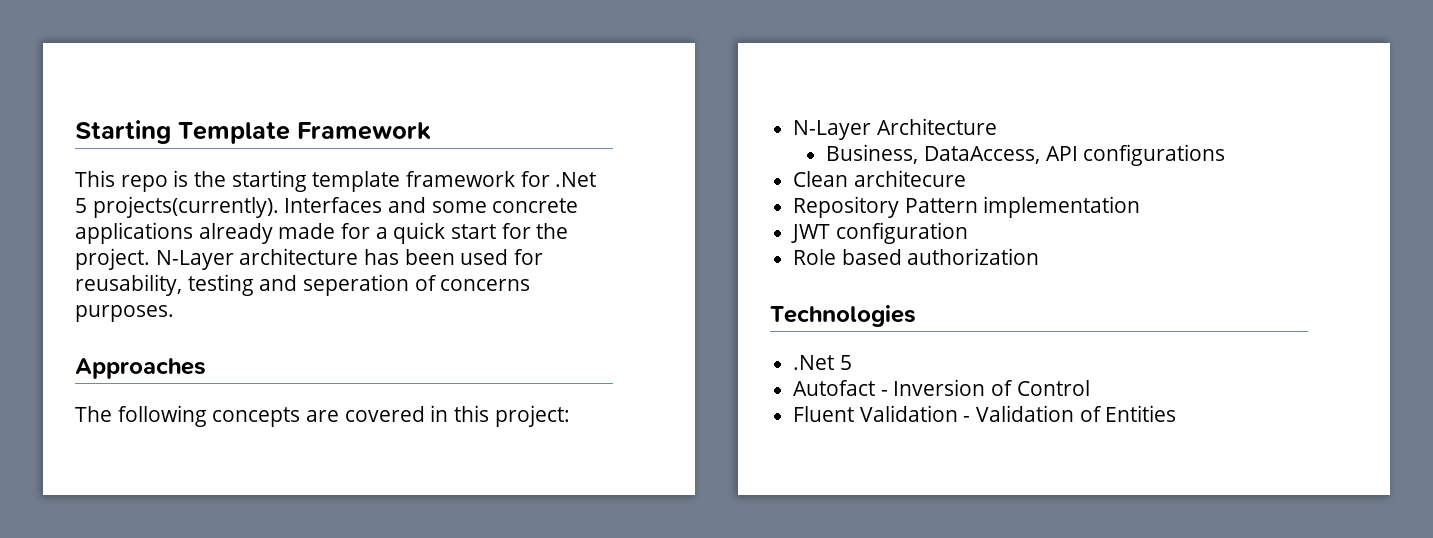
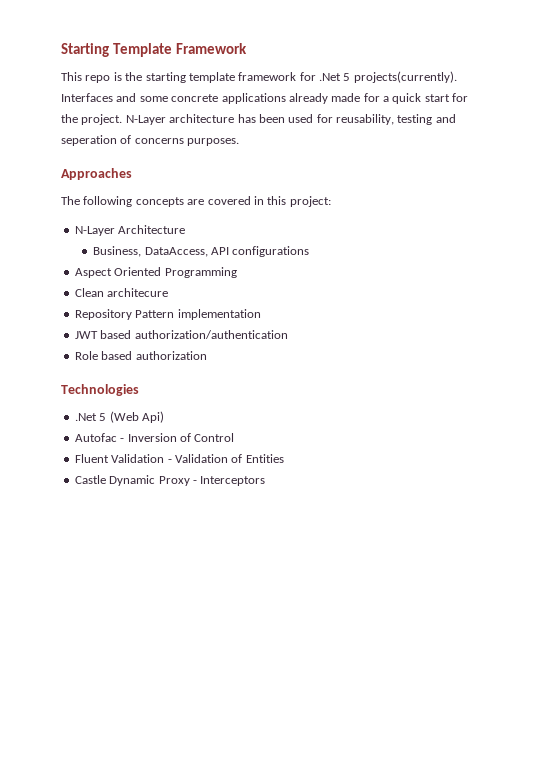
(1226, 155) none -> [74,267,237,278] // Aspect Oriented Programming
[835,222,968,244] configuration -> [100,330,288,339] based authorization/authentication
[793,380,876,396] // Autofact -> [109,411,164,423] [74,433,117,442] (Web Api) // Autofac
(1177, 413) none -> [74,475,266,486] // Castle Dynamic Proxy - Interceptors

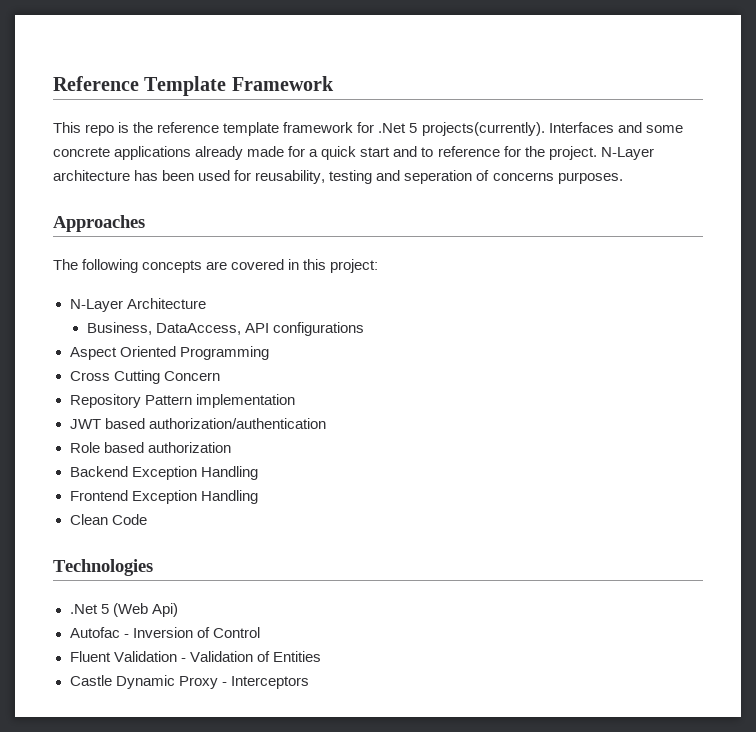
[61,43,109,57] Starting -> [53,76,139,91] Reference
[145,72,186,83] starting -> [157,122,220,133] reference
(450, 98) none -> [393,146,500,157] and to reference
[74,288,169,297] Clean architecure -> [69,370,220,384] Cross Cutting Concern
(207, 355) none -> [69,466,258,480] [69,490,258,504] [69,514,147,525] // Backend Exception Handling // Frontend Exception Handling // Clean Code

